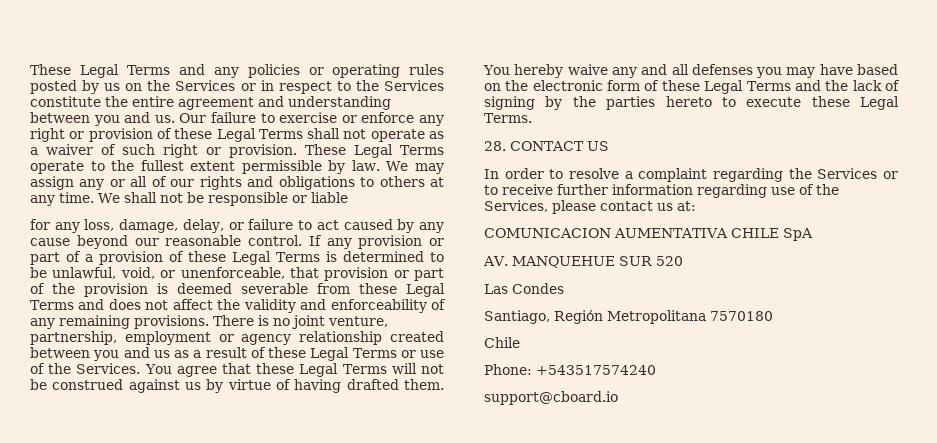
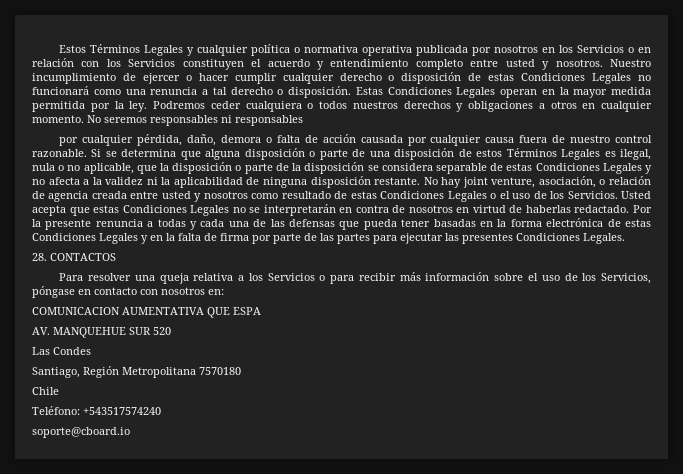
[30,64,444,78] [30,80,444,94] [30,96,391,110] [30,112,444,126] [30,128,444,142] [30,144,445,158] [30,160,444,174] [30,176,444,190] [30,192,348,206] [30,219,445,233] [30,235,444,249] [30,251,444,265] [30,267,444,281] [30,283,445,297] [30,299,446,313] [30,315,388,329] [30,331,445,345] [30,347,444,361] [30,363,444,377] [30,379,444,393] [483,64,898,78] [484,80,900,94] [484,96,899,110] [484,113,532,123] [484,141,609,151] [484,168,898,182] [484,184,839,198] [484,200,696,214] These Legal Terms and any policies or operating rules posted by us on the Services or in respect to the Services constitute the entire agreement and understanding between you and us. Our failure to exercise or enforce any right or provision of these Legal Terms shall not operate as a waiver of such right or provision. These Legal Terms operate to the fullest extent permissible by law. We may assign any or all of our rights and obligations to others at any time. We shall not be responsible or liable // for any loss, damage, delay, or failure to act caused by any cause beyond our reasonable control. If any provision or part of a provision of these Legal Terms is determined to be unlawful, void, or unenforceable, that provision or part of the provision is deemed severable from these Legal Terms and does not affect the validity and enforceability of any remaining provisions. There is no joint venture, partnership, employment or agency relationship created between you and us as a result of these Legal Terms or use of the Services. You agree that these Legal Terms will not be construed against us by virtue of having drafted them. You hereby waive any and all defenses you may have based on the electronic form of these Legal Terms and the lack of signing by the parties hereto to execute these Legal Terms. // 28. CONTACT US // In order to resolve a complaint regarding the Services or to receive further information regarding use of the Services, please contact us at: -> [59,44,652,56] [32,58,652,70] [32,72,652,84] [32,86,651,98] [32,101,652,112] [32,115,303,126] [59,134,653,146] [32,148,652,160] [32,162,653,174] [32,176,651,188] [32,191,652,202] [32,204,652,216] [32,218,651,230] [32,233,625,244] [32,253,116,261] [59,272,652,284] [32,286,224,298] Estos Términos Legales y cualquier política o normativa operativa publicada por nosotros en los Servicios o en relación con los Servicios constituyen el acuerdo y entendimiento completo entre usted y nosotros. Nuestro incumplimiento de ejercer o hacer cumplir cualquier derecho o disposición de estas Condiciones Legales no funcionará como una renuncia a tal derecho o disposición. Estas Condiciones Legales operan en la mayor medida permitida por la ley. Podremos ceder cualquiera o todos nuestros derechos y obligaciones a otros en cualquier momento. No seremos responsables ni responsables // por cualquier pérdida, daño, demora o falta de acción causada por cualquier causa fuera de nuestro control razonable. Si se determina que alguna disposición o parte de una disposición de estos Términos Legales es ilegal, nula o no aplicable, que la disposición o parte de la disposición se considera separable de estas Condiciones Legales y no afecta a la validez ni la aplicabilidad de ninguna disposición restante. No hay joint venture, asociación, o relación de agencia creada entre usted y nosotros como resultado de estas Condiciones Legales o el uso de los Servicios. Usted acepta que estas Condiciones Legales no se interpretarán en contra de nosotros en virtud de haberlas redactado. Por la presente renuncia a todas y cada una de las defensas que pueda tener basadas en la forma electrónica de estas Condiciones Legales y en la falta de firma por parte de las partes para ejecutar las presentes Condiciones Legales. // 28. CONTACTOS // Para resolver una queja relativa a los Servicios o para recibir más información sobre el uso de los Servicios, póngase en contacto con nosotros en:
[730,228,813,241] CHILE SpA -> [207,307,261,318] QUE ESPA
[484,364,532,375] Phone: -> [32,406,80,415] Teléfono:
[484,391,618,405] support@cboard.io -> [32,427,130,438] soporte@cboard.io

